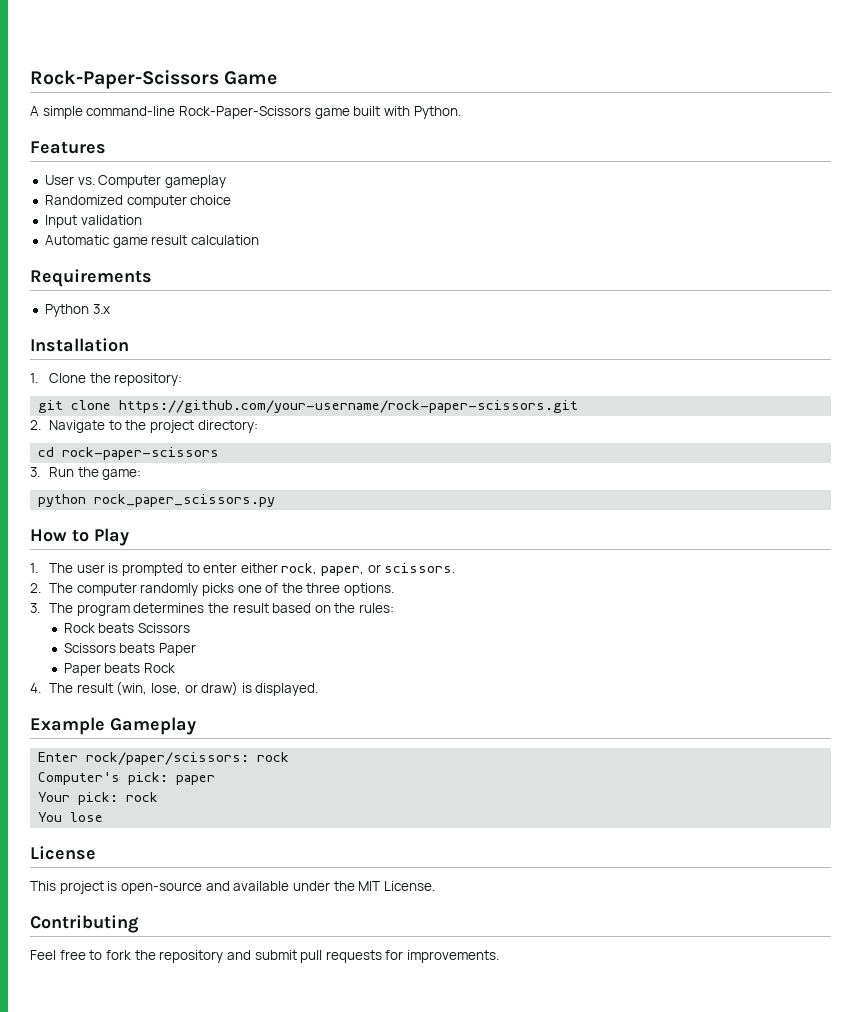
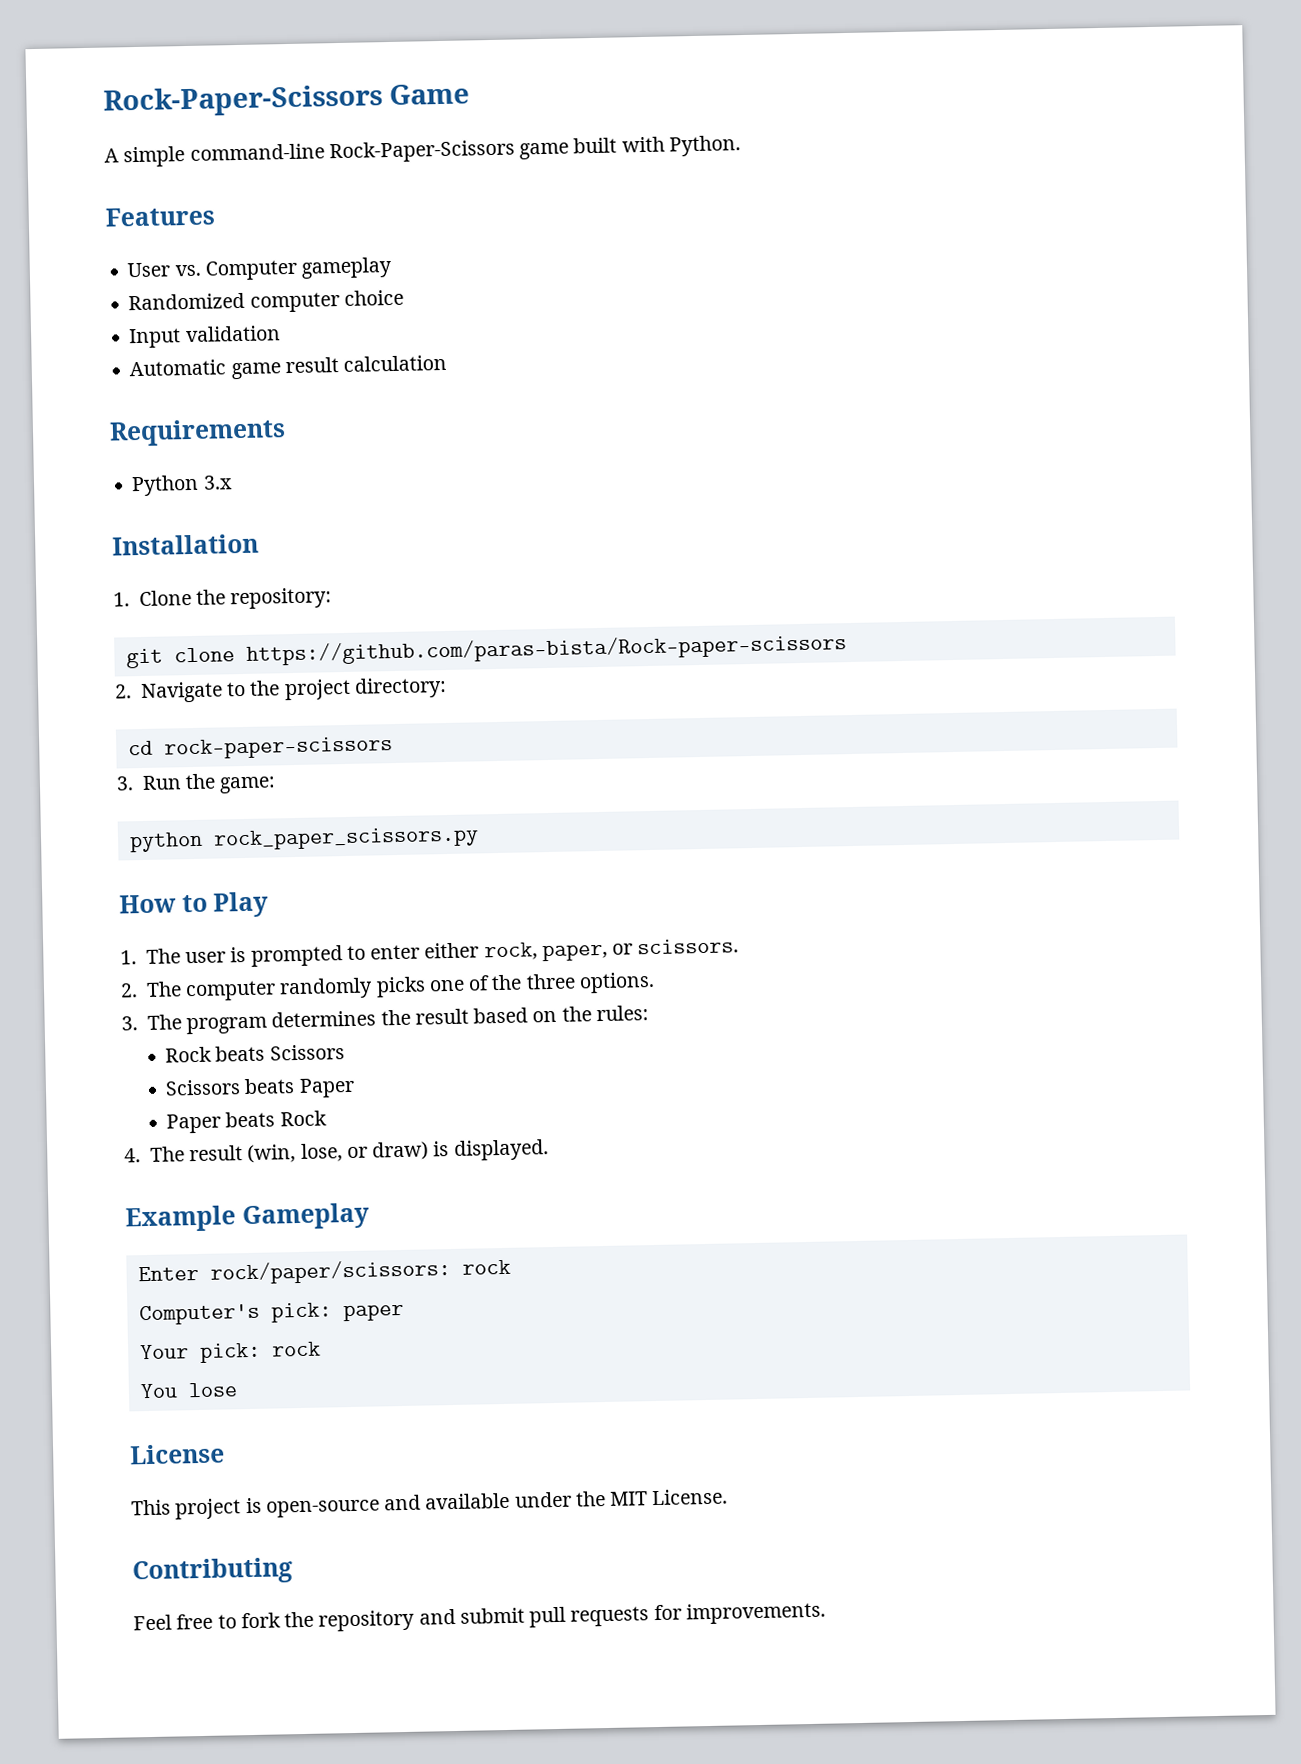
[119,400,579,413] https://github.com/your-username/rock-paper-scissors.git -> [245,633,847,666] https://github.com/paras-bista/Rock-paper-scissors

